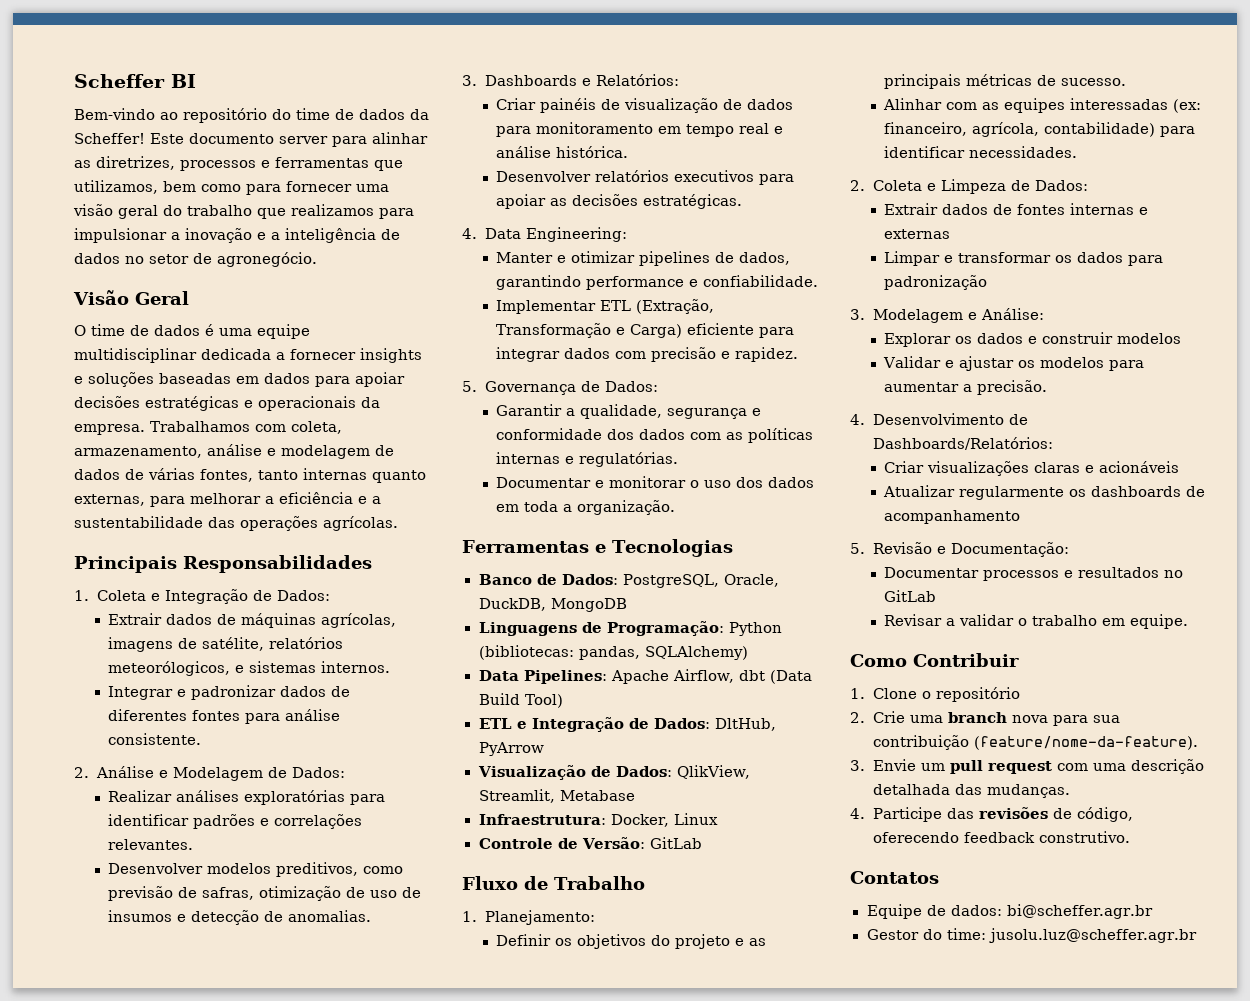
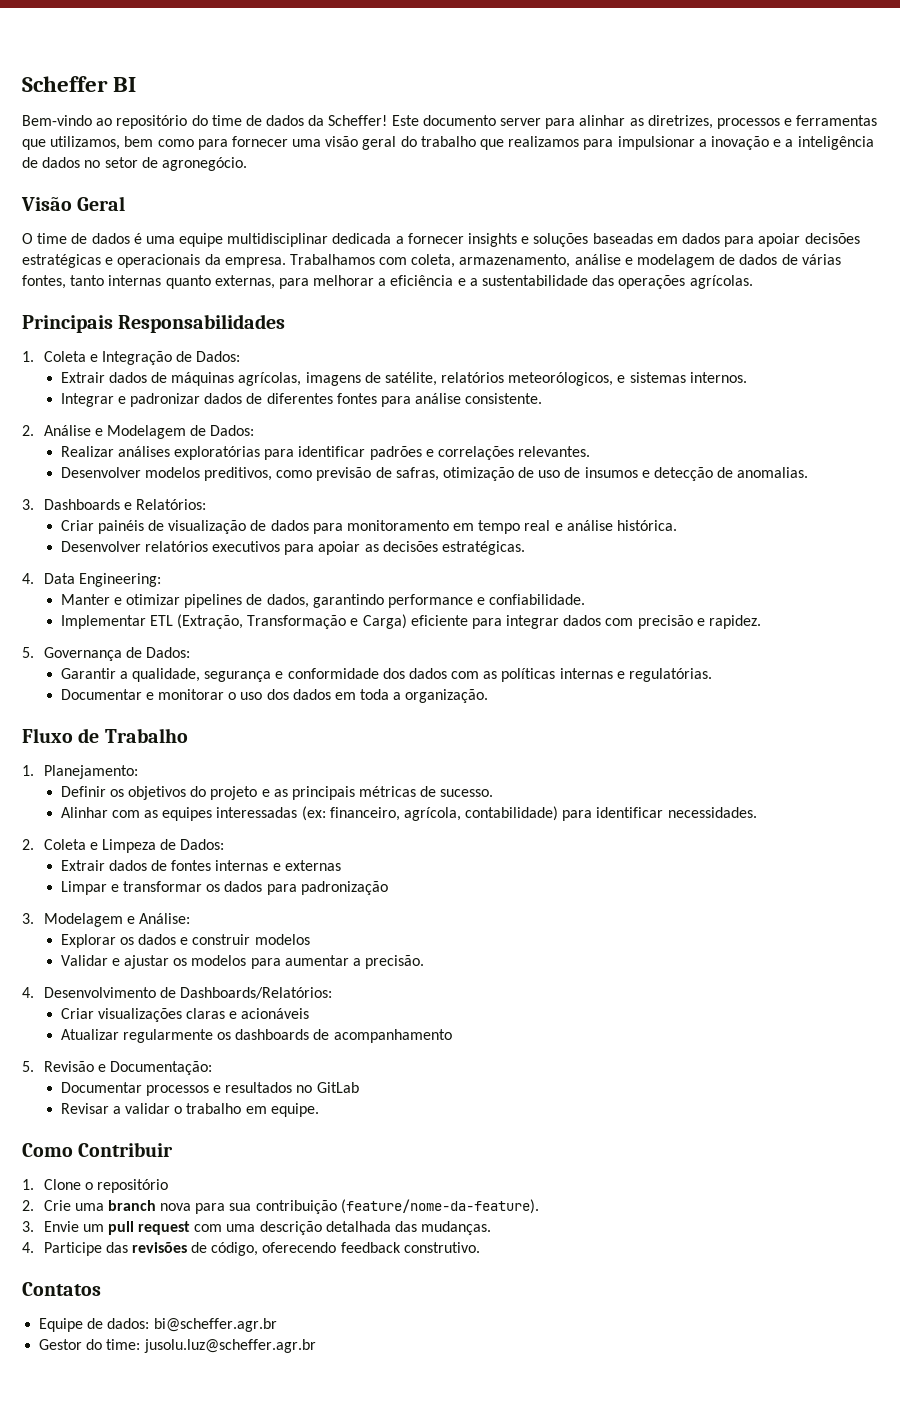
[462,539,733,557] [478,574,779,588] [478,598,627,612] [478,621,782,636] [478,645,748,660] [478,669,813,684] [478,693,564,708] [478,717,776,732] [478,742,544,756] [477,765,751,780] [478,789,635,803] [478,813,719,827] [478,837,703,849] // Ferramentas e Tecnologias // Banco de Dados: PostgreSQL, Oracle, DuckDB, MongoDB // Linguagens de Programação: Python (bibliotecas: pandas, SQLAlchemy) // Data Pipelines: Apache Airflow, dbt (Data Build Tool) // ETL e Integração de Dados: DltHub, PyArrow // Visualização de Dados: QlikView, Streamlit, Metabase // Infraestrutura: Docker, Linux // Controle de Versão: GitLab -> (489, 696) none

